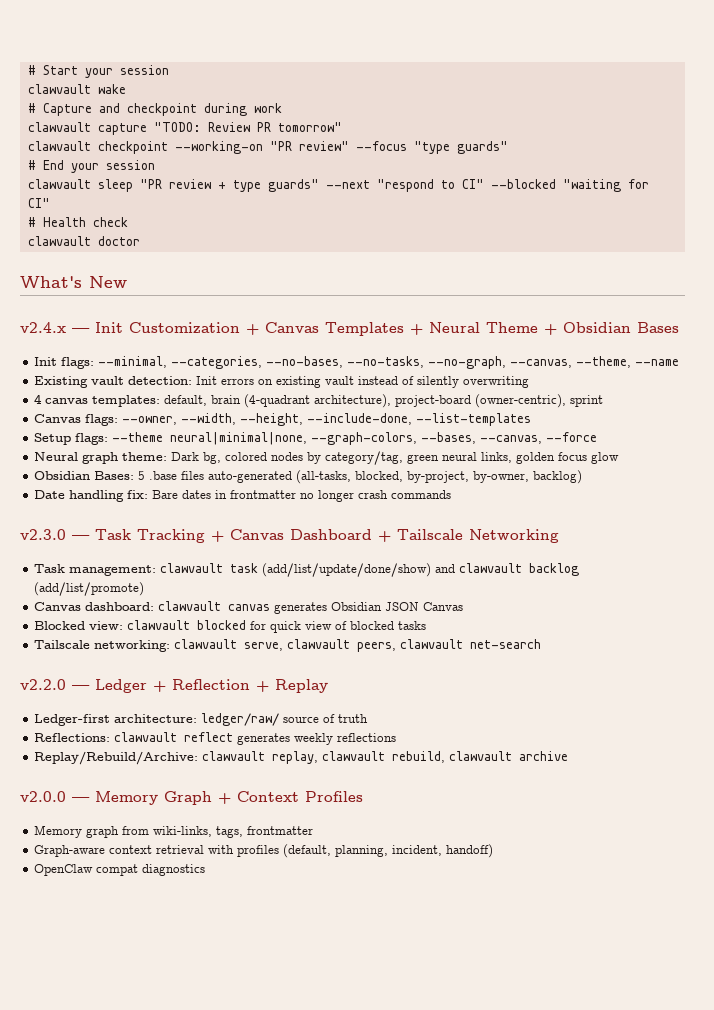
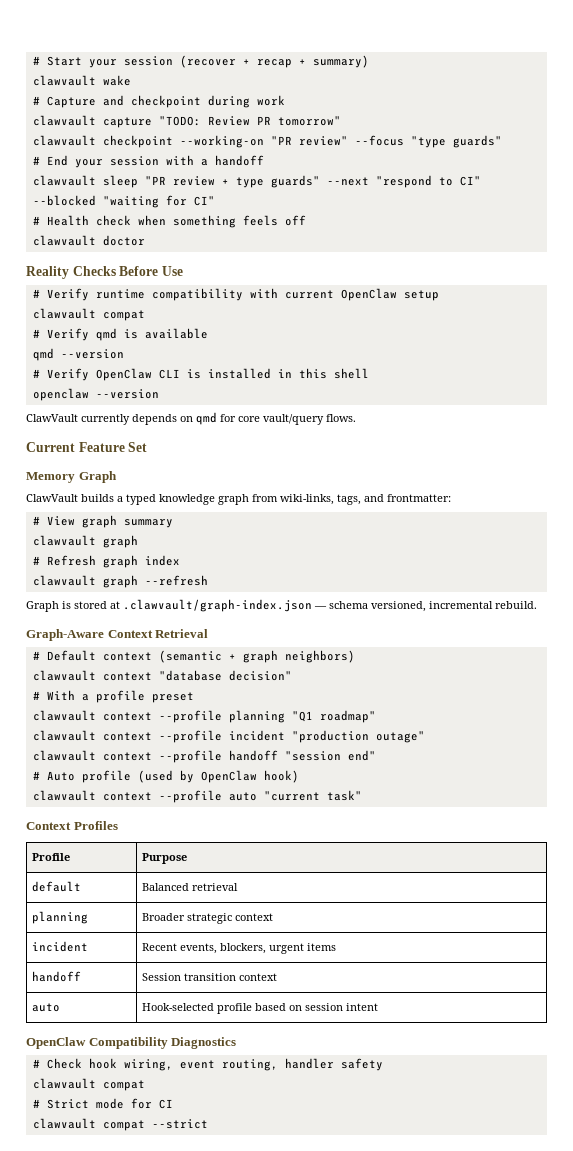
(169, 70) none -> [179,55,369,68] (recover + recap + summary)
(155, 165) none -> [165,155,264,166] with a handoff
[27,236,140,246] [20,276,127,288] [20,322,679,336] [34,356,680,369] [34,376,530,388] [34,394,604,408] [34,413,532,426] [34,432,598,445] [34,451,620,465] [34,470,583,484] [34,490,452,502] [20,529,559,543] [34,563,580,577] [34,582,145,596] [34,601,464,614] [34,620,427,633] [34,639,542,652] [20,679,328,693] [34,713,369,726] [34,732,397,745] [34,751,569,765] [20,791,363,805] [34,825,314,838] [34,844,494,858] [34,864,206,876] // clawvault doctor // What's New // v2.4.x — Init Customization + Canvas Templates + Neural Theme + Obsidian Bases // Init flags: --minimal, --categories, --no-bases, --no-tasks, --no-graph, --canvas, --theme, --name // Existing vault detection: Init errors on existing vault instead of silently overwriting // 4 canvas templates: default, brain (4-quadrant architecture), project-board (owner-centric), sprint // Canvas flags: --owner, --width, --height, --include-done, --list-templates // Setup flags: --theme neural|minimal|none, --graph-colors, --bases, --canvas, --force // Neural graph theme: Dark bg, colored nodes by category/tag, green neural links, golden focus glow // Obsidian Bases: 5 .base files auto-generated (all-tasks, blocked, by-project, by-owner, backlog) // Date handling fix: Bare dates in frontmatter no longer crash commands // v2.3.0 — Task Tracking + Canvas Dashboard + Tailscale Networking // Task management: clawvault task (add/list/update/done/show) and clawvault backlog (add/list/promote) // Canvas dashboard: clawvault canvas generates Obsidian JSON Canvas // Blocked view: clawvault blocked for quick view of blocked tasks // Tailscale networking: clawvault serve, clawvault peers, clawvault net-search // v2.2.0 — Ledger + Reflection + Replay // Ledger-first architecture: ledger/raw/ source of truth // Reflections: clawvault reflect generates weekly reflections // Replay/Rebuild/Archive: clawvault replay, clawvault rebuild, clawvault archive // v2.0.0 — Memory Graph + Context Profiles // Memory graph from wiki-links, tags, frontmatter // Graph-aware context retrieval with profiles (default, planning, incident, handoff) // OpenClaw compat diagnostics -> [137,215,306,228] [32,235,145,246] [26,266,183,279] [32,288,439,301] [32,308,145,321] [32,328,208,341] [32,348,124,361] [32,368,369,381] [32,388,159,401] [26,412,356,425] [26,442,148,452] [26,471,117,483] [26,494,451,505] [32,515,173,528] [32,535,138,548] [32,555,180,568] [32,575,208,588] [26,599,537,612] [26,629,209,641] [32,650,355,663] [32,670,292,681] [32,690,194,703] [32,710,376,723] [32,730,425,743] [32,750,376,763] [32,770,299,783] [32,790,362,803] [26,821,118,830] [31,853,70,861] [141,853,187,864] [31,881,81,892] [141,883,238,891] [31,911,88,924] [141,913,273,924] [31,941,88,952] [141,943,336,954] [31,971,81,982] [141,973,277,981] [31,1003,60,1012] [141,1003,378,1014] [26,1037,237,1049] [32,1058,383,1071] [32,1078,145,1091] [32,1098,173,1109] [32,1118,208,1131] when something feels off // clawvault doctor // Reality Checks Before Use // # Verify runtime compatibility with current OpenClaw setup // clawvault compat // # Verify qmd is available // qmd --version // # Verify OpenClaw CLI is installed in this shell // openclaw --version // ClawVault currently depends on qmd for core vault/query flows. // Current Feature Set // Memory Graph // ClawVault builds a typed knowledge graph from wiki-links, tags, and frontmatter: // # View graph summary // clawvault graph // # Refresh graph index // clawvault graph --refresh // Graph is stored at .clawvault/graph-index.json — schema versioned, incremental rebuild. // Graph-Aware Context Retrieval // # Default context (semantic + graph neighbors) // clawvault context "database decision" // # With a profile preset // clawvault context --profile planning "Q1 roadmap" // clawvault context --profile incident "production outage" // clawvault context --profile handoff "session end" // # Auto profile (used by OpenClaw hook) // clawvault context --profile auto "current task" // Context Profiles // Profile | Purpose // default | Balanced retrieval // planning | Broader strategic context // incident | Recent events, blockers, urgent items // handoff | Session transition context // auto | Hook-selected profile based on session intent // OpenClaw Compatibility Diagnostics // # Check hook wiring, event routing, handler safety // clawvault compat // # Strict mode for CI // clawvault compat --strict

